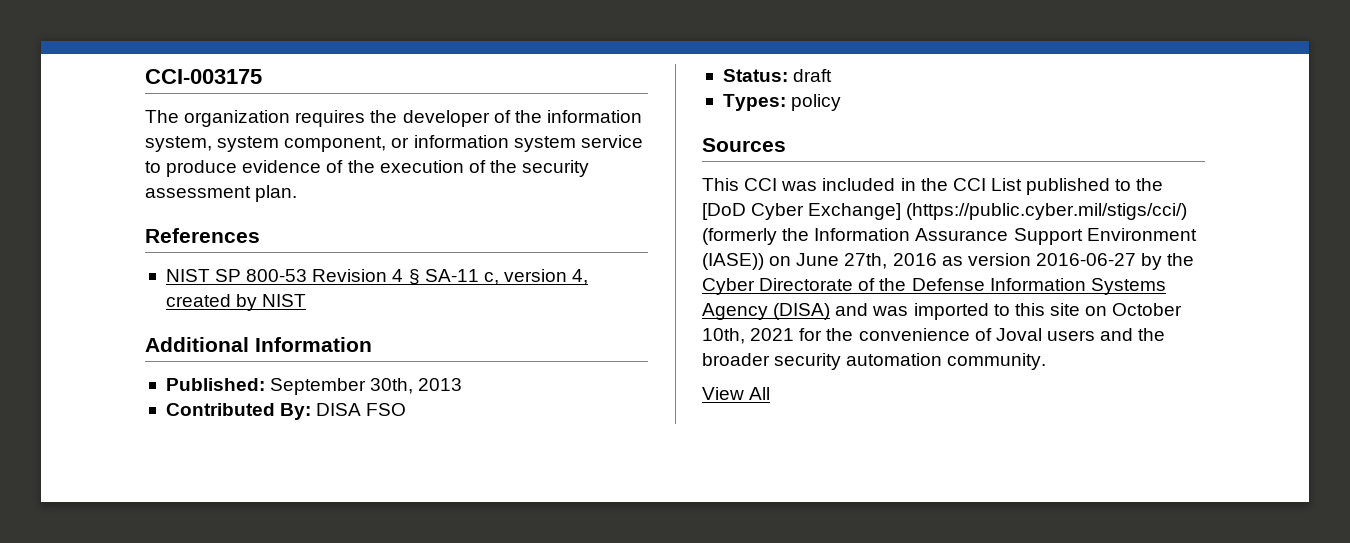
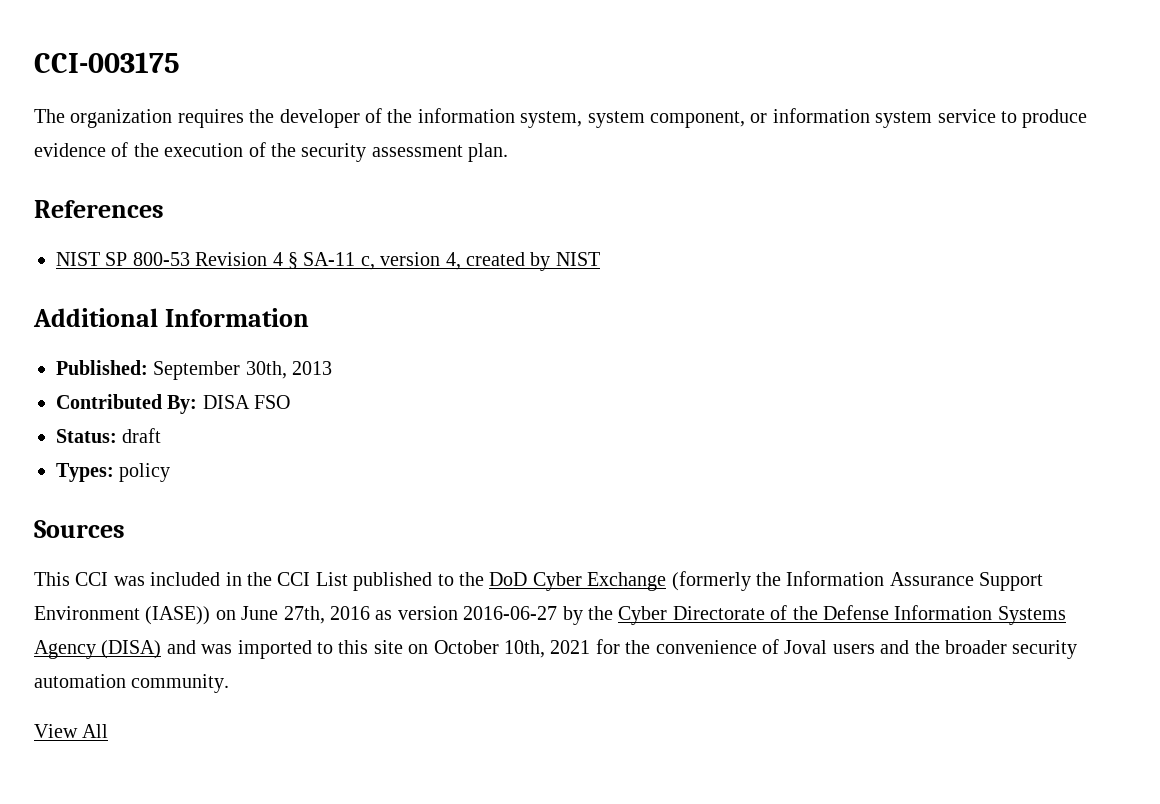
[702,203,1188,220] [DoD Cyber Exchange] (https://public.cyber.mil/stigs/cci/) -> [489,572,667,591] DoD Cyber Exchange

